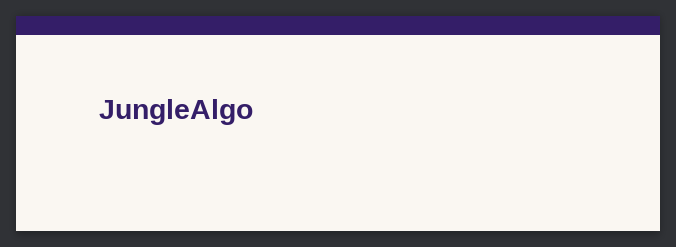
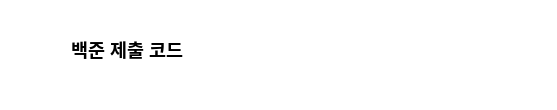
[99,99,253,125] JungleAlgo -> [71,41,183,59] 백준 제출 코드

